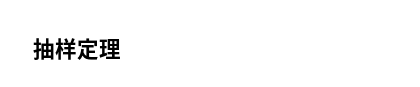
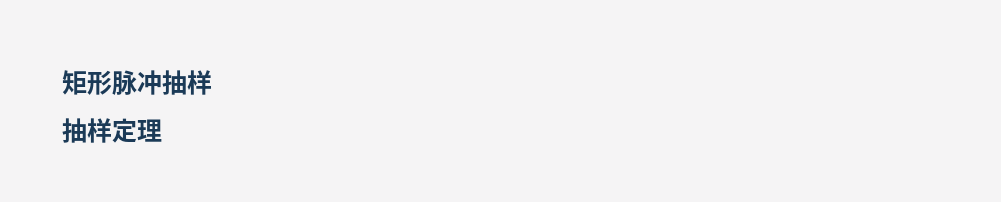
(33, 49) none -> [62,70,212,95] 矩形脉冲抽样 //

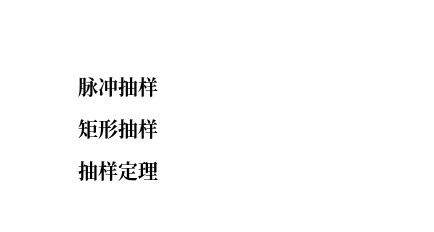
[62,70,162,95] 矩形脉冲 -> [78,77,158,97] [78,119,118,139] 脉冲抽样 // 矩形

